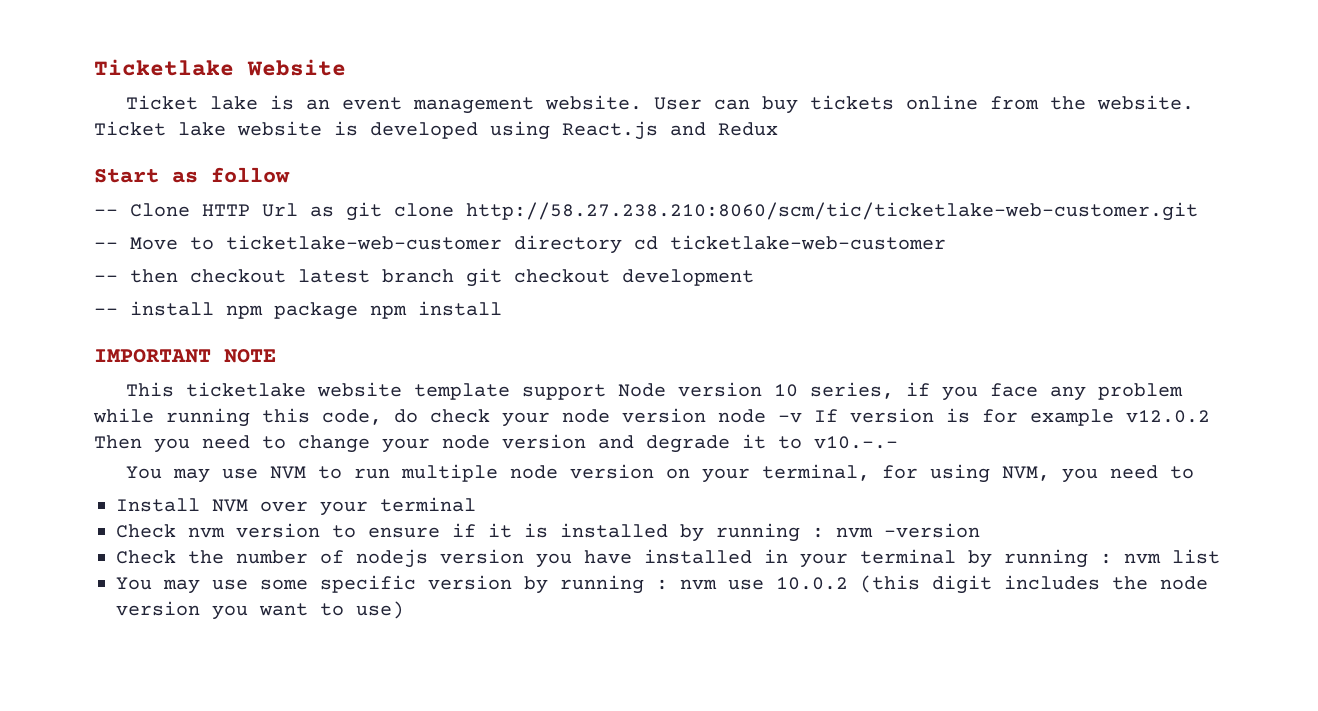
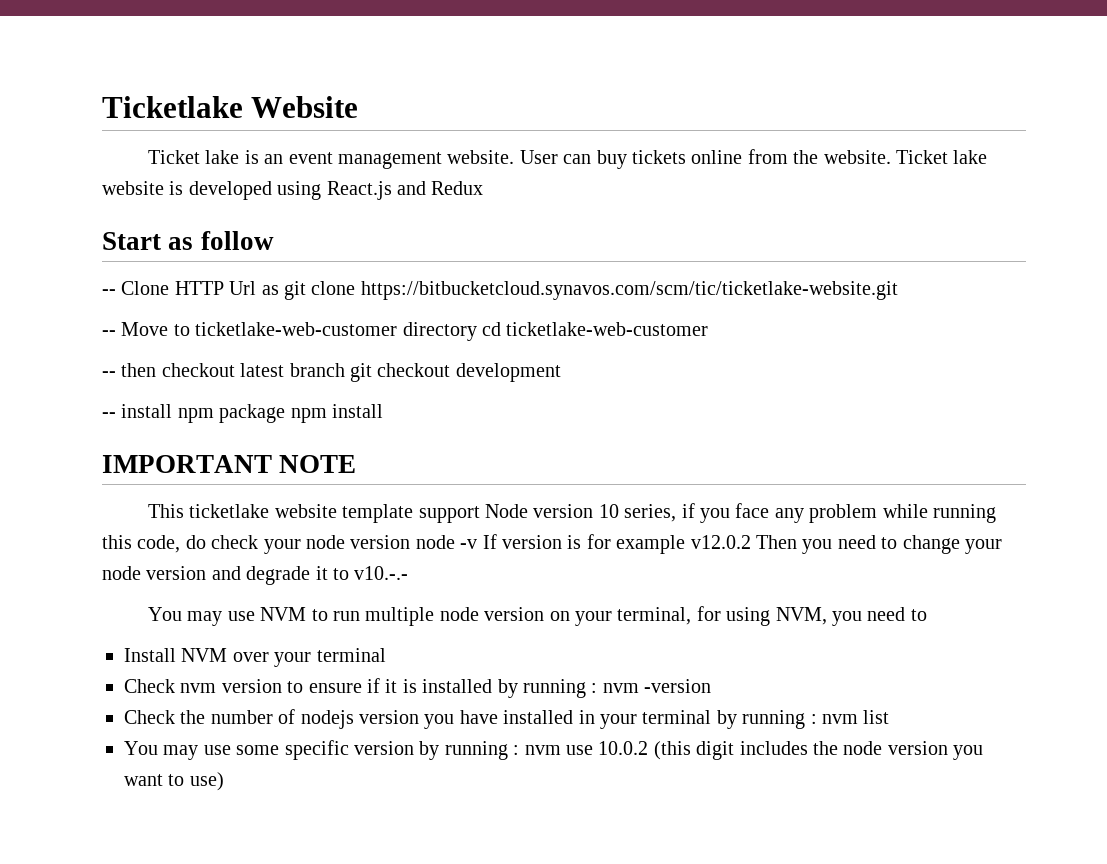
[466,202,1198,221] http://58.27.238.210:8060/scm/tic/ticketlake-web-customer.git -> [360,281,898,300] https://bitbucketcloud.synavos.com/scm/tic/ticketlake-website.git

